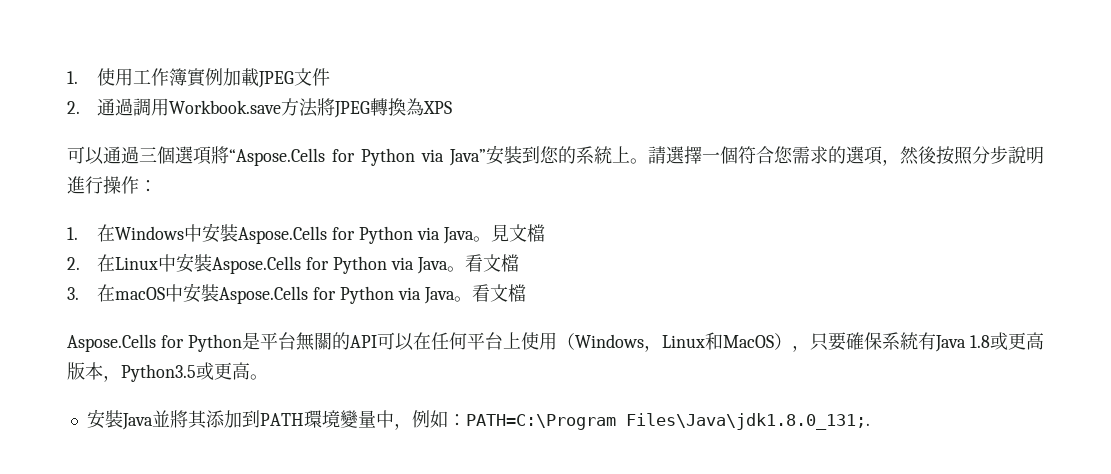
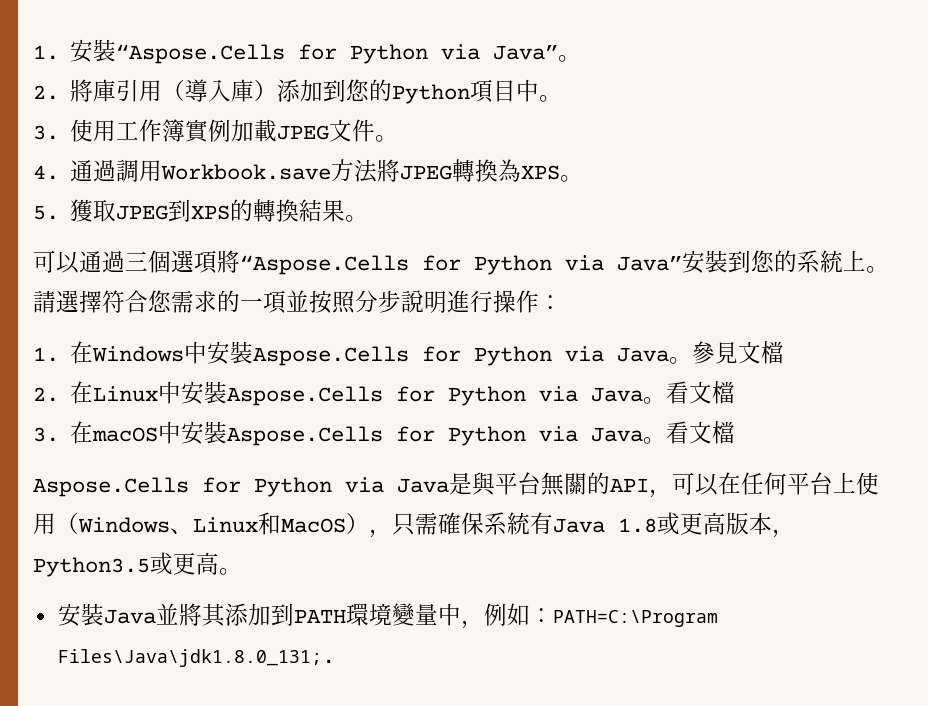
[67,71,78,84] 1. -> [33,39,582,64] [33,79,563,104] [33,125,59,140] 1.安裝“Aspose.Cells for Python via Java”。 // 2.將庫引用（導入庫）添加到您的Python項目中。 // 3.
[67,101,80,114] // 2. -> [375,135,399,142] [33,165,59,180] 。 // 4.
(453, 107) none -> [560,175,584,182] [33,199,369,222] 。 // 5.獲取JPEG到XPS的轉換結果。
[702,146,738,164] 一個 -> (102, 301) none
[846,146,937,166] 選項，然後 -> [240,290,309,314] 一項並
(491, 239) none -> [692,341,716,364] 參
[241,332,260,350] 是 -> [345,472,496,496] via Java是與
(377, 341) none -> [649,489,672,498] ，
[644,345,662,352] ， -> [170,528,193,534] 、
[828,332,846,351] 要 -> [415,512,438,535] 需

